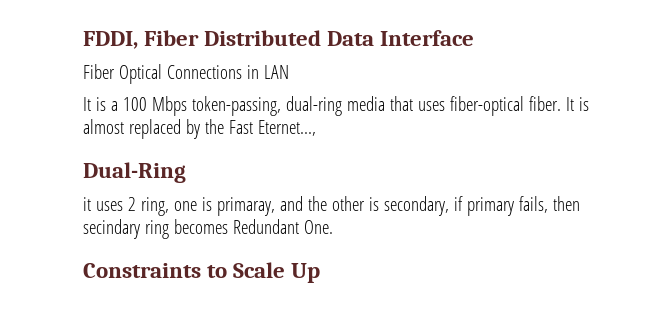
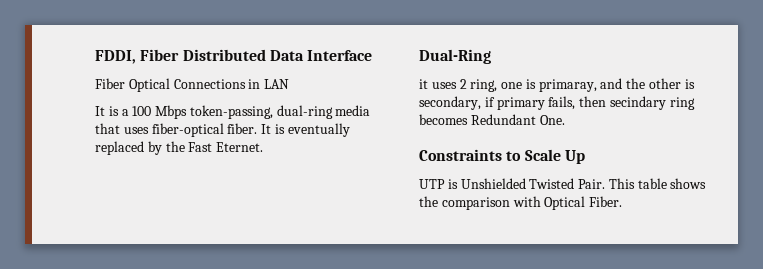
[83,119,124,134] almost -> [287,123,350,137] eventually
[257,120,316,136] Eternet..., -> [216,142,264,152] Eternet.
(321, 273) none -> [419,178,707,189] [419,196,623,210] // UTP is Unshielded Twisted Pair. This table shows the comparison with Optical Fiber.

